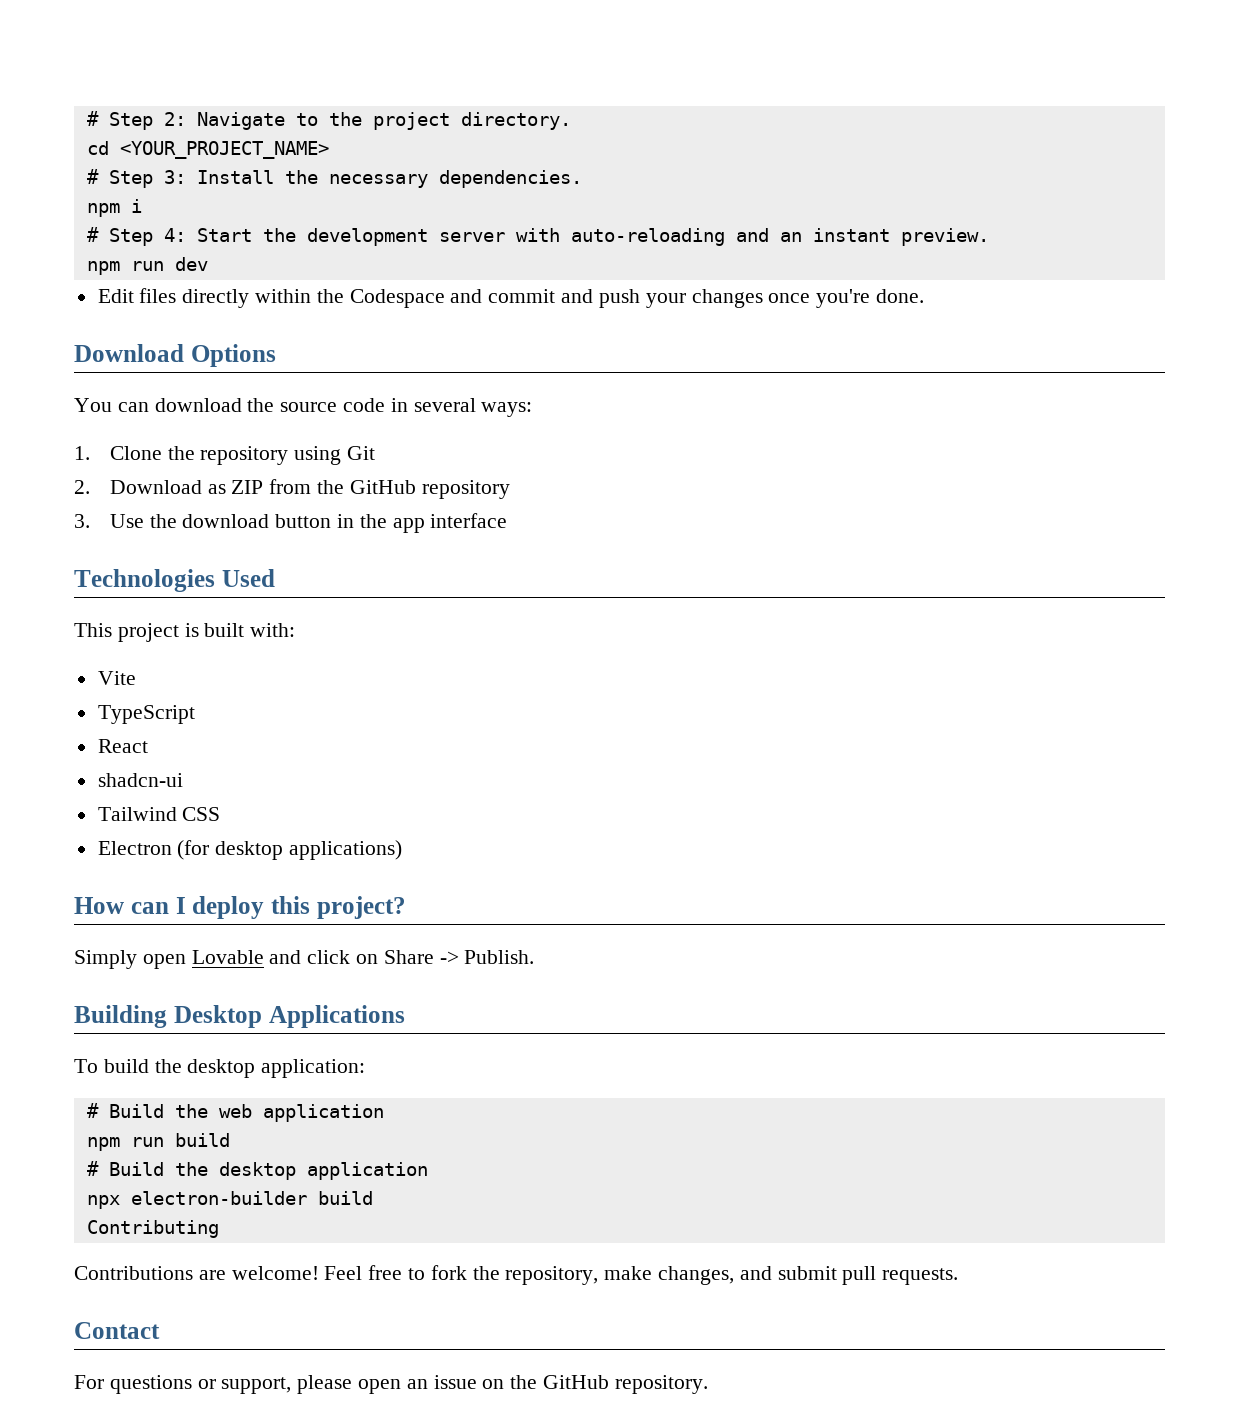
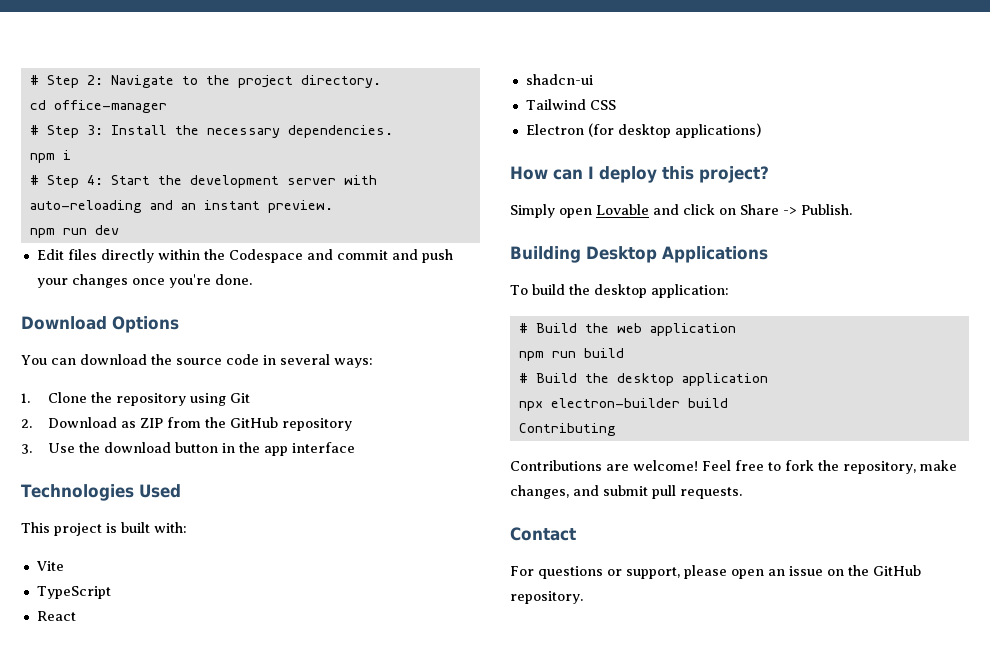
[119,141,329,159] <YOUR_PROJECT_NAME> -> [53,100,167,113] office-manager

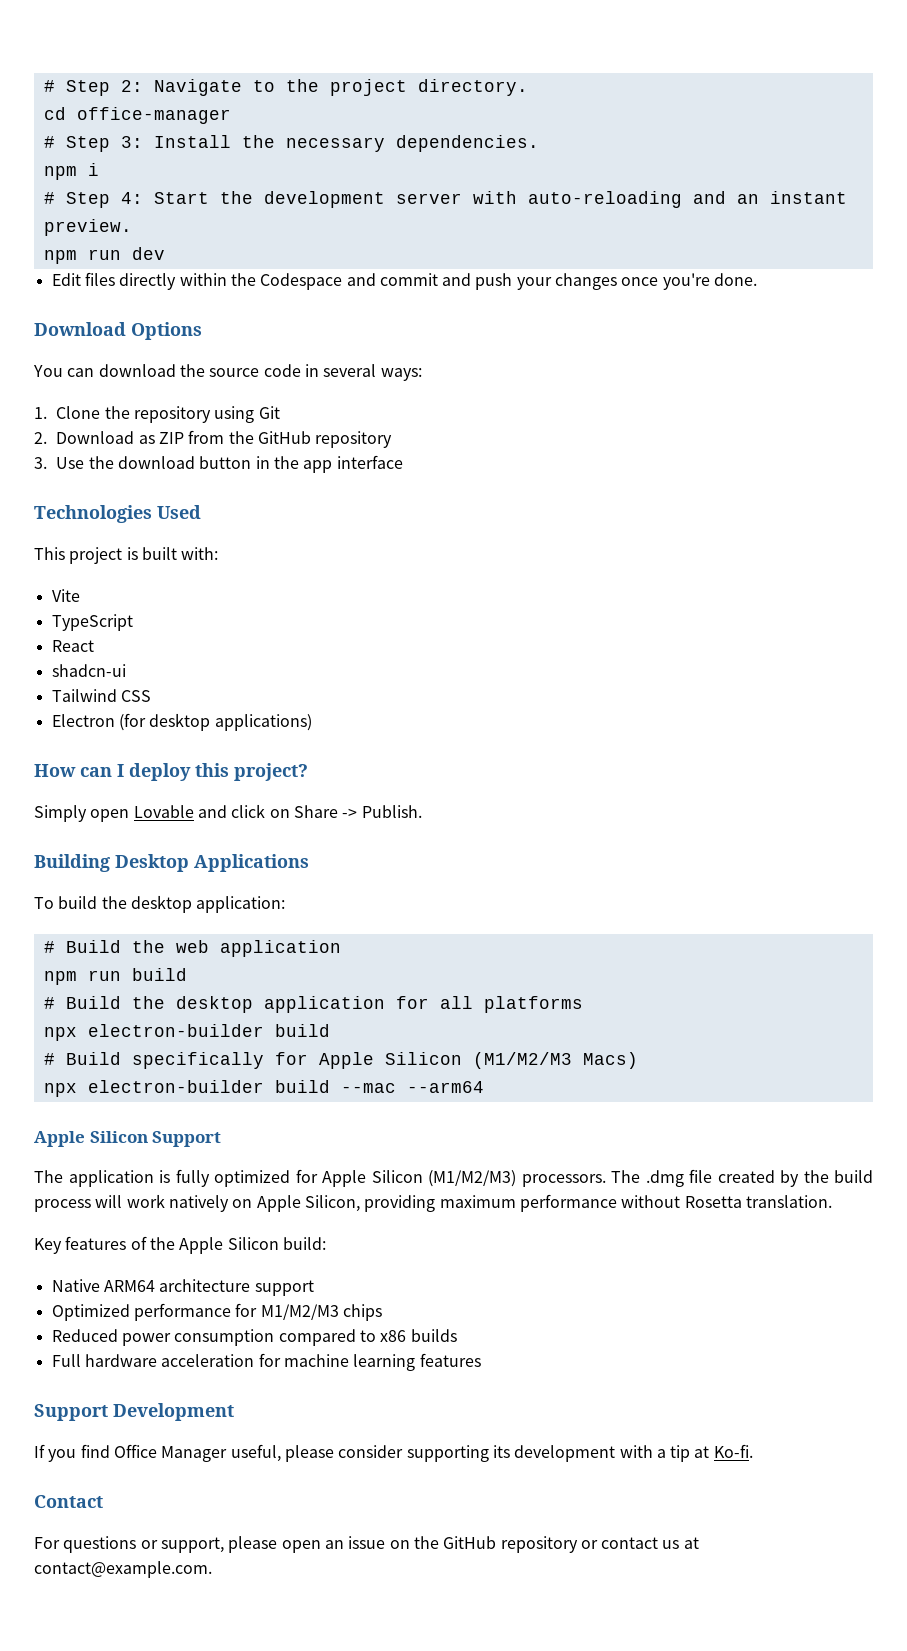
(768, 379) none -> [395,996,583,1013] for all platforms
[518,423,616,436] [510,460,957,474] [510,485,742,499] Contributing // Contributions are welcome! Feel free to fork the repository, make changes, and submit pull requests. -> [43,1052,638,1069] [43,1080,484,1097] [34,1131,222,1147] [34,1169,873,1187] [34,1194,832,1212] [34,1236,326,1254] [51,1279,314,1296] [51,1303,382,1321] [51,1329,457,1346] [51,1353,481,1371] [34,1403,234,1421] [34,1444,753,1462] # Build specifically for Apple Silicon (M1/M2/M3 Macs) // npx electron-builder build --mac --arm64 // Apple Silicon Support // The application is fully optimized for Apple Silicon (M1/M2/M3) processors. The .dmg file created by the build process will work natively on Apple Silicon, providing maximum performance without Rosetta translation. // Key features of the Apple Silicon build: // Native ARM64 architecture support // Optimized performance for M1/M2/M3 chips // Reduced power consumption compared to x86 builds // Full hardware acceleration for machine learning features // Support Development // If you find Office Manager useful, please consider supporting its development with a tip at Ko-fi.
[510,591,583,604] repository. -> [500,1536,699,1553] [34,1561,212,1578] repository or contact us at contact@example.com.

